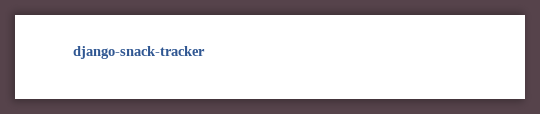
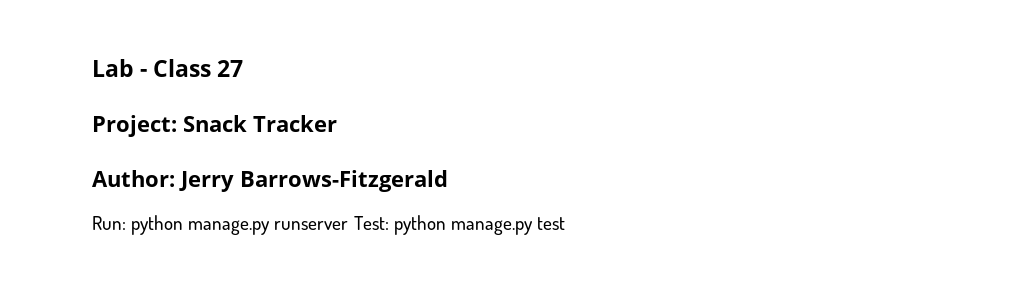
[73,46,205,59] django-snack-tracker -> [92,59,244,77] [92,115,337,137] [92,170,448,192] [92,215,565,235] Lab - Class 27 // Project: Snack Tracker // Author: Jerry Barrows-Fitzgerald // Run: python manage.py runserver Test: python manage.py test

